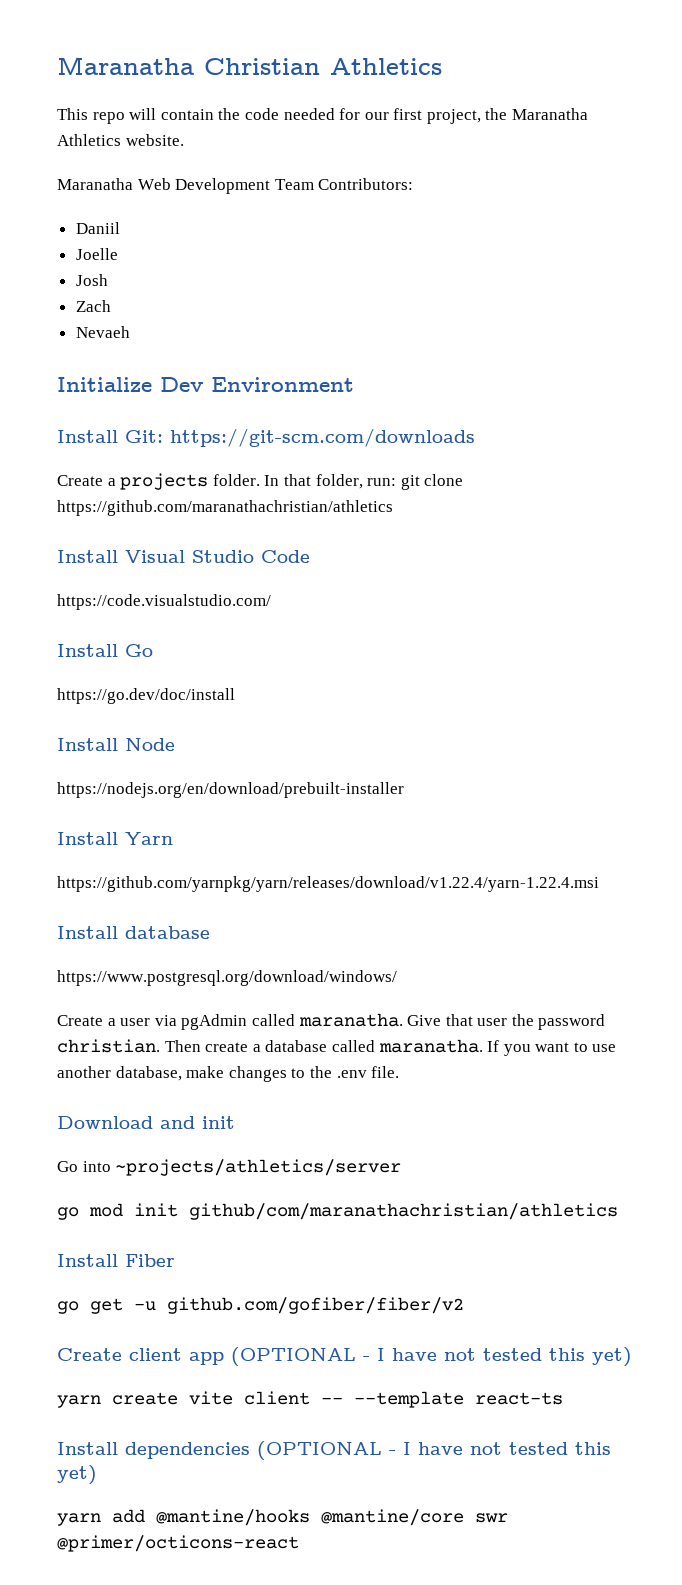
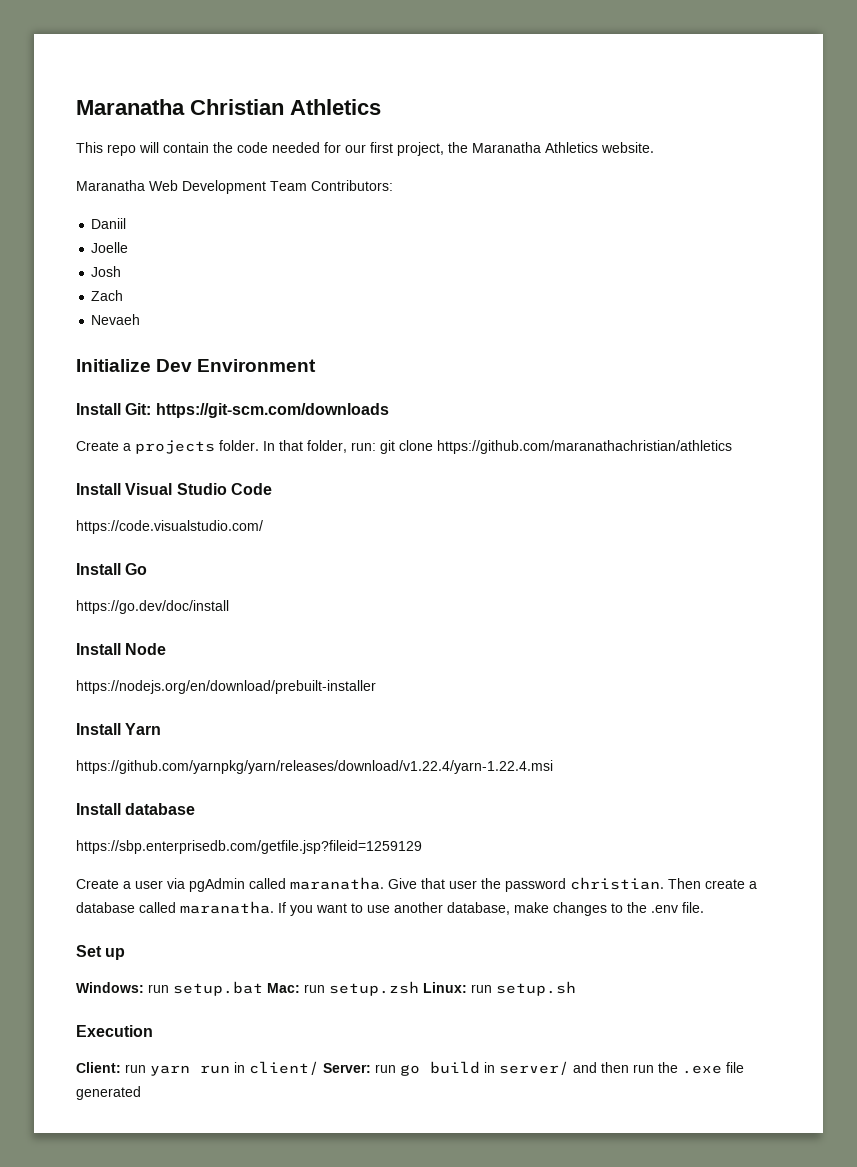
[57,970,397,986] https://www.postgresql.org/download/windows/ -> [76,840,422,854] https://sbp.enterprisedb.com/getfile.jsp?fileid=1259129
[57,1116,235,1129] [57,1159,402,1176] [57,1203,618,1220] [57,1254,175,1267] [57,1297,464,1314] [57,1347,632,1367] [57,1391,563,1408] [57,1441,611,1460] [57,1465,97,1485] [57,1509,508,1526] [57,1535,299,1552] Download and init // Go into ~projects/athletics/server // go mod init github/com/maranathachristian/athletics // Install Fiber // go get -u github.com/gofiber/fiber/v2 // Create client app (OPTIONAL - I have not tested this yet) // yarn create vite client -- --template react-ts // Install dependencies (OPTIONAL - I have not tested this yet) // yarn add @mantine/hooks @mantine/core swr @primer/octicons-react -> [76,945,126,960] [76,981,576,996] [76,1025,153,1037] [76,1061,744,1076] [76,1086,141,1100] Set up // Windows: run setup.bat Mac: run setup.zsh Linux: run setup.sh // Execution // Client: run yarn run in client/ Server: run go build in server/ and then run the .exe file generated

